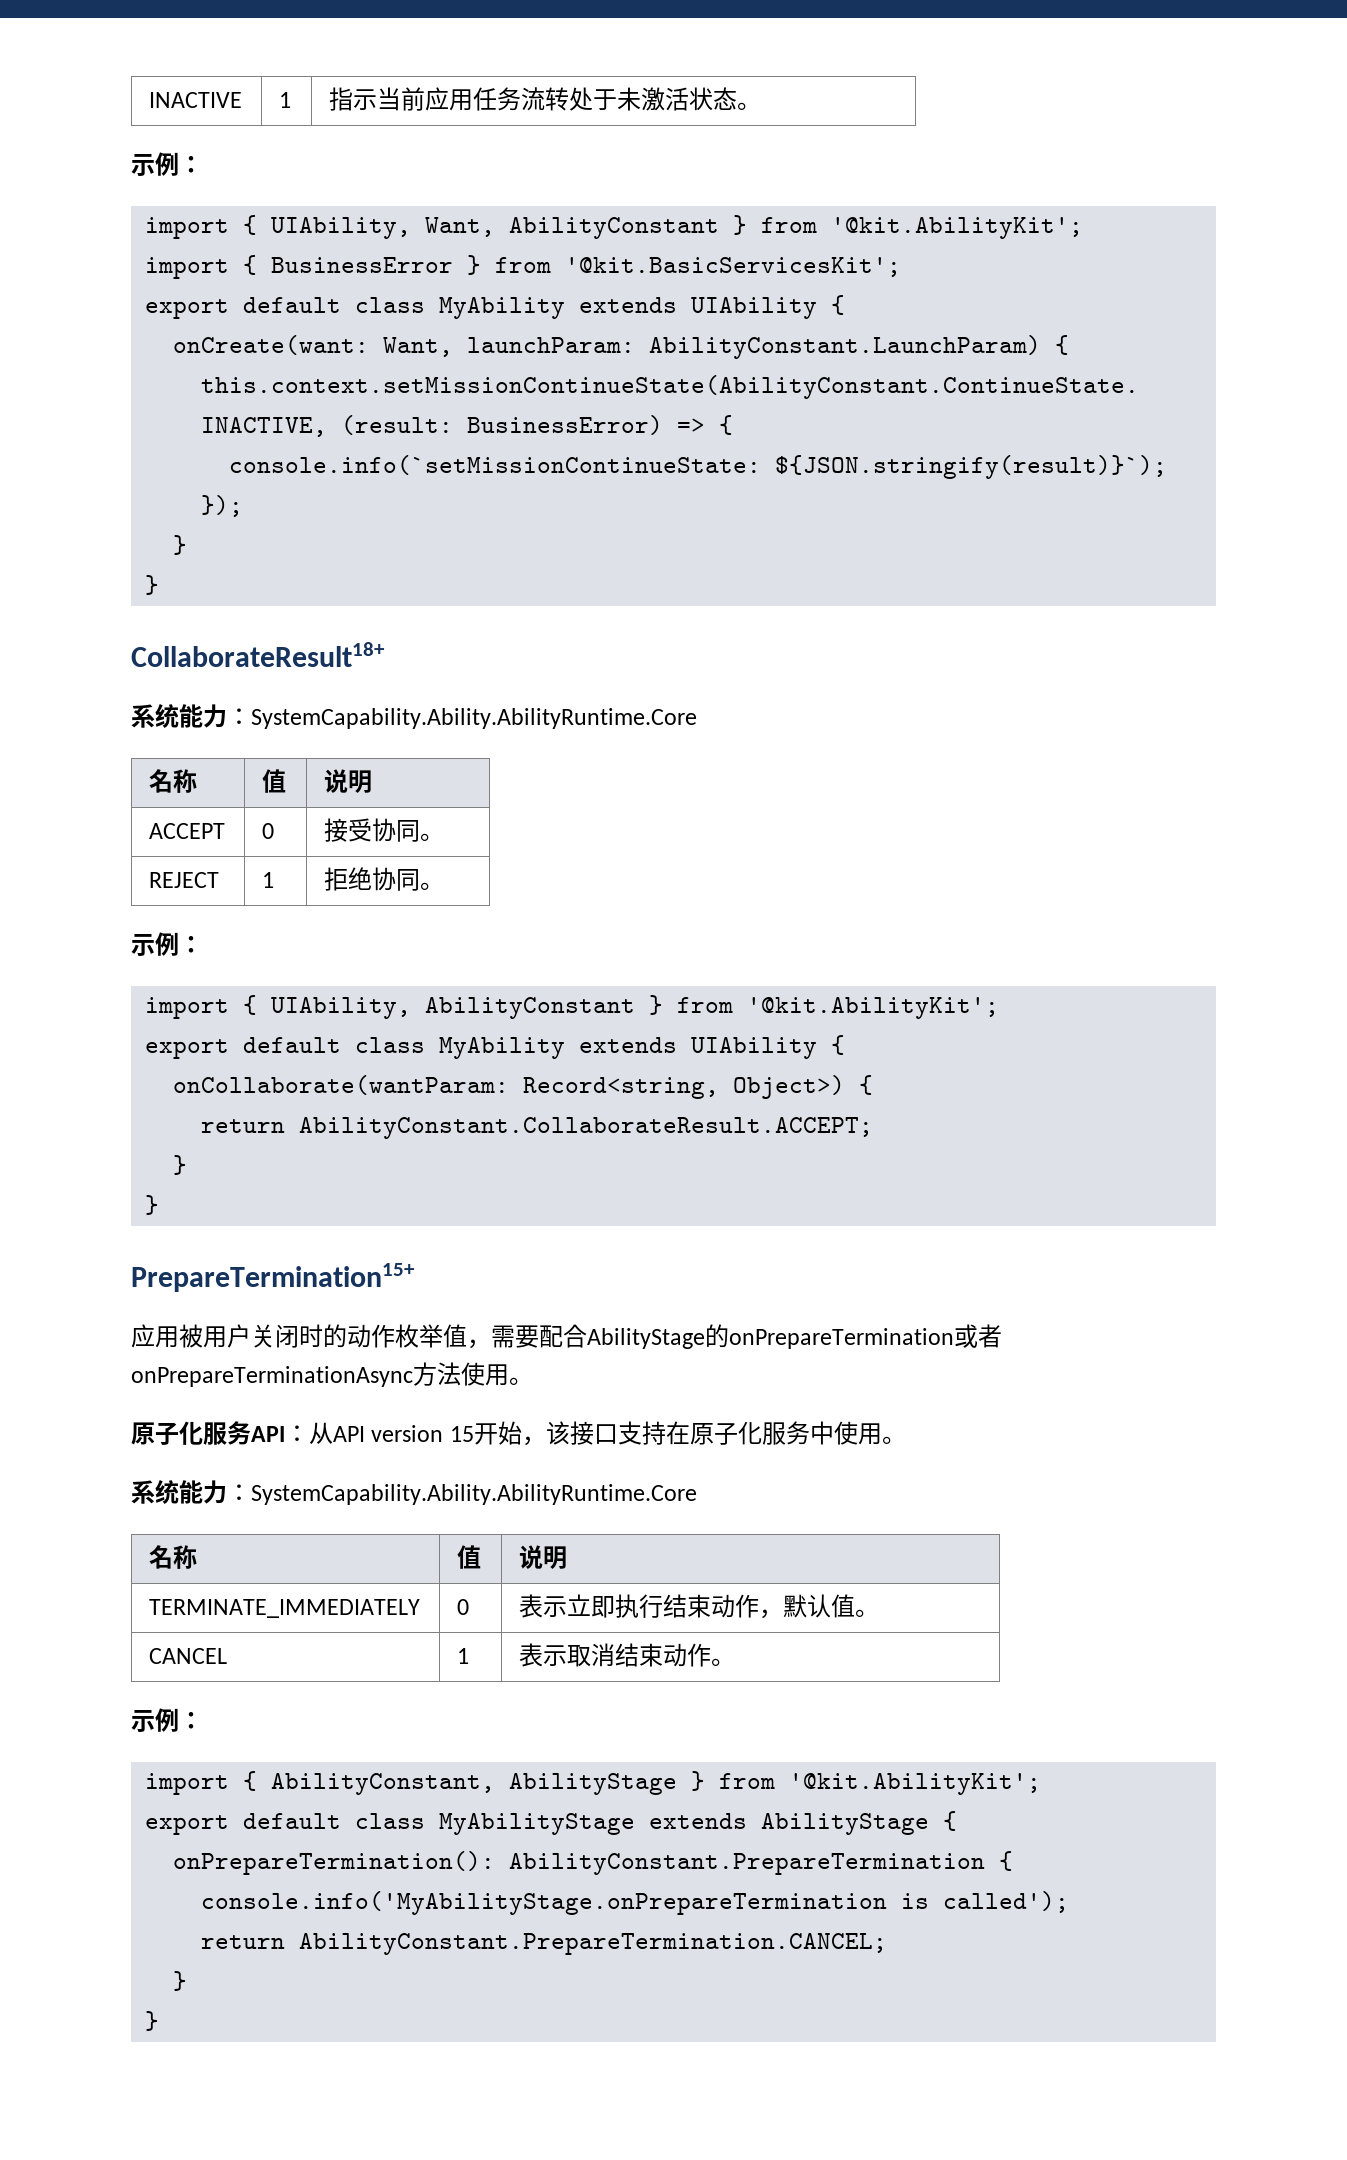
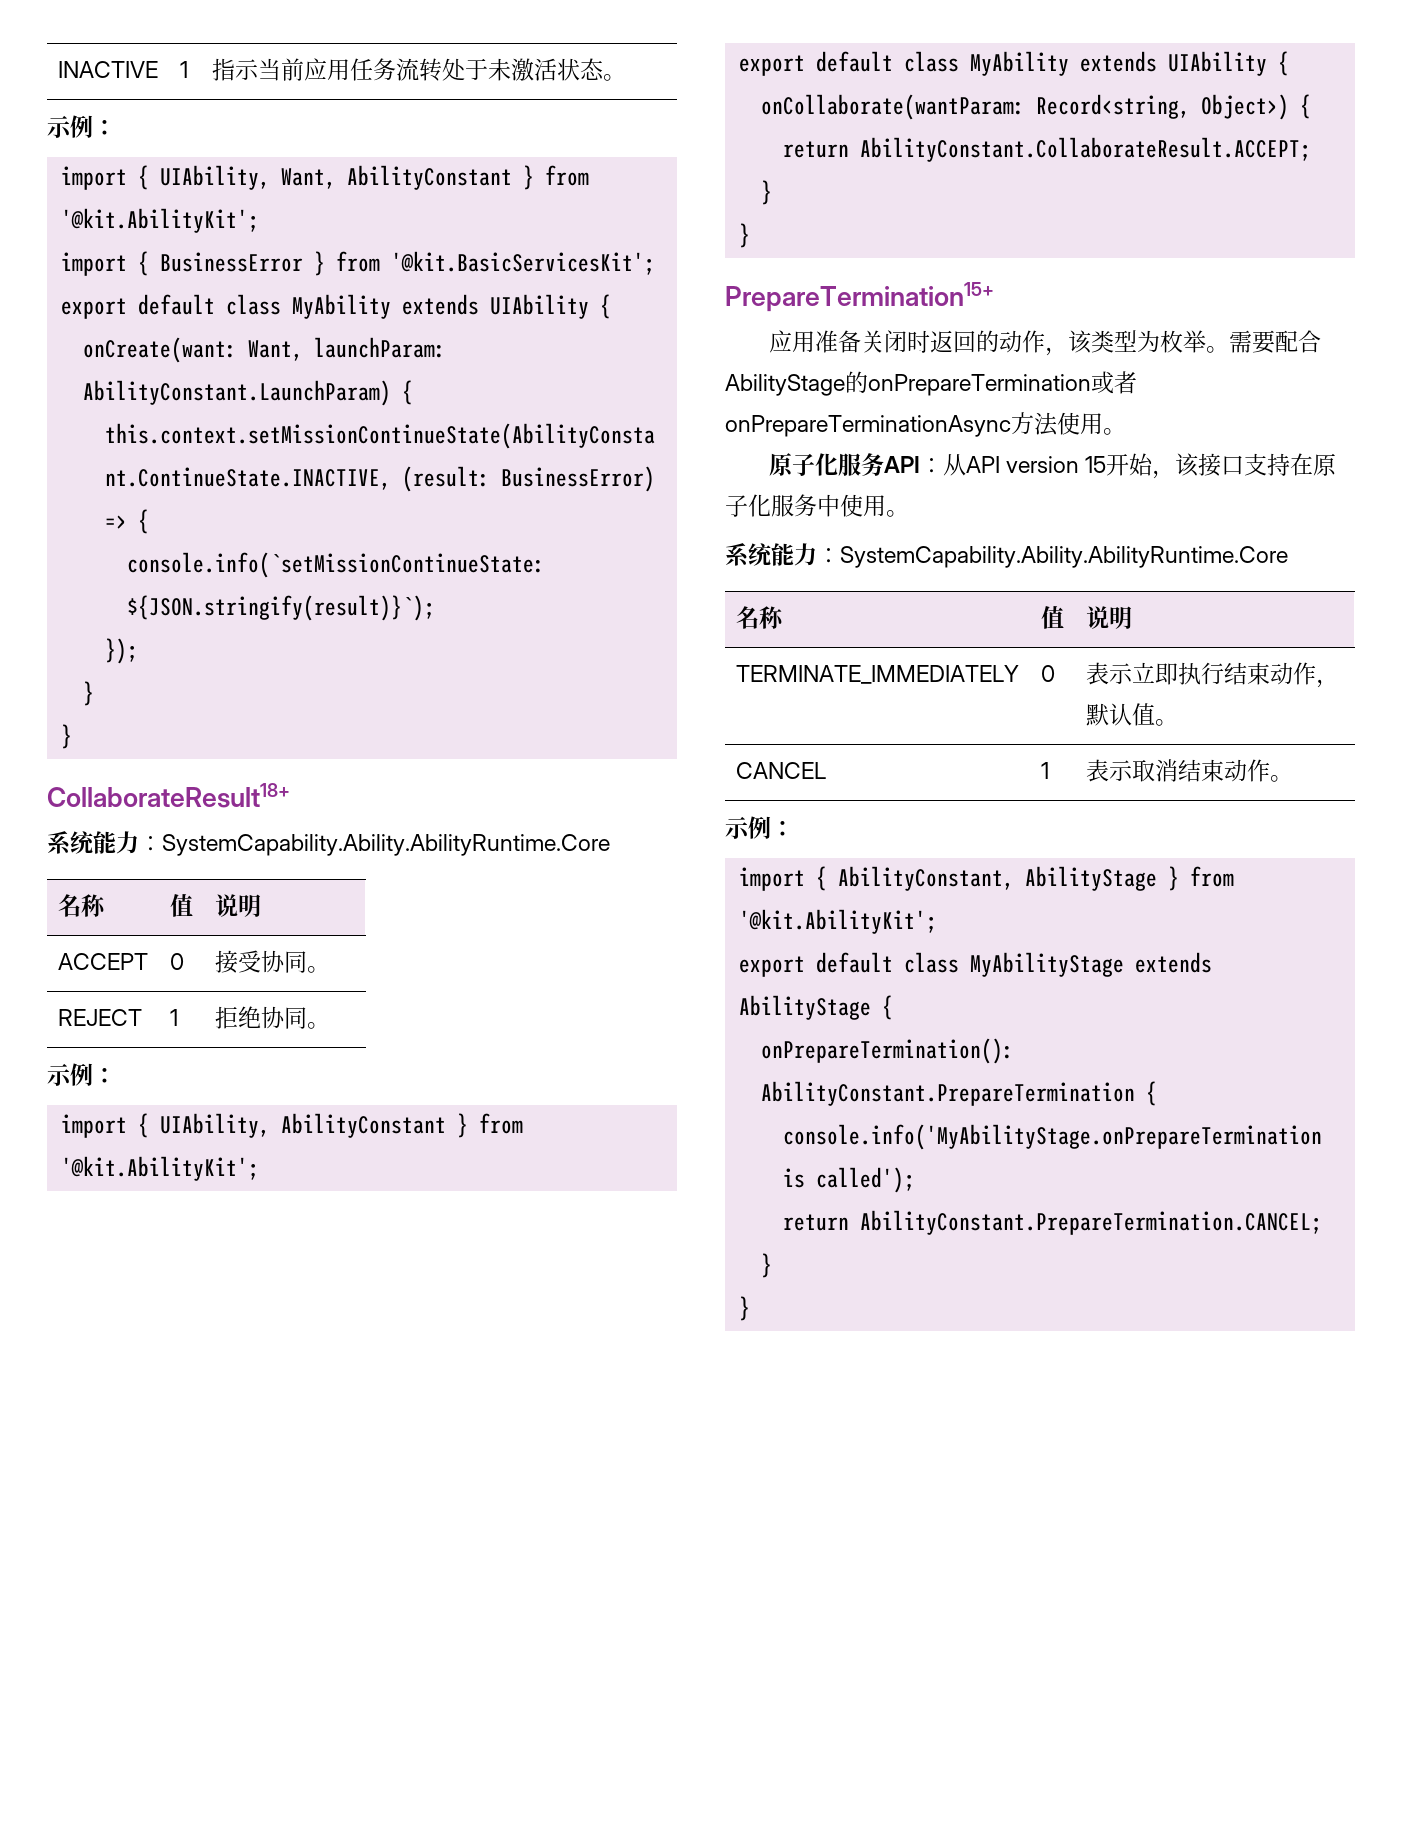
[179,1324,491,1349] 被用户关闭时的动作枚举值， -> [814,330,1229,356] 准备关闭时返回的动作，该类型为枚举。

